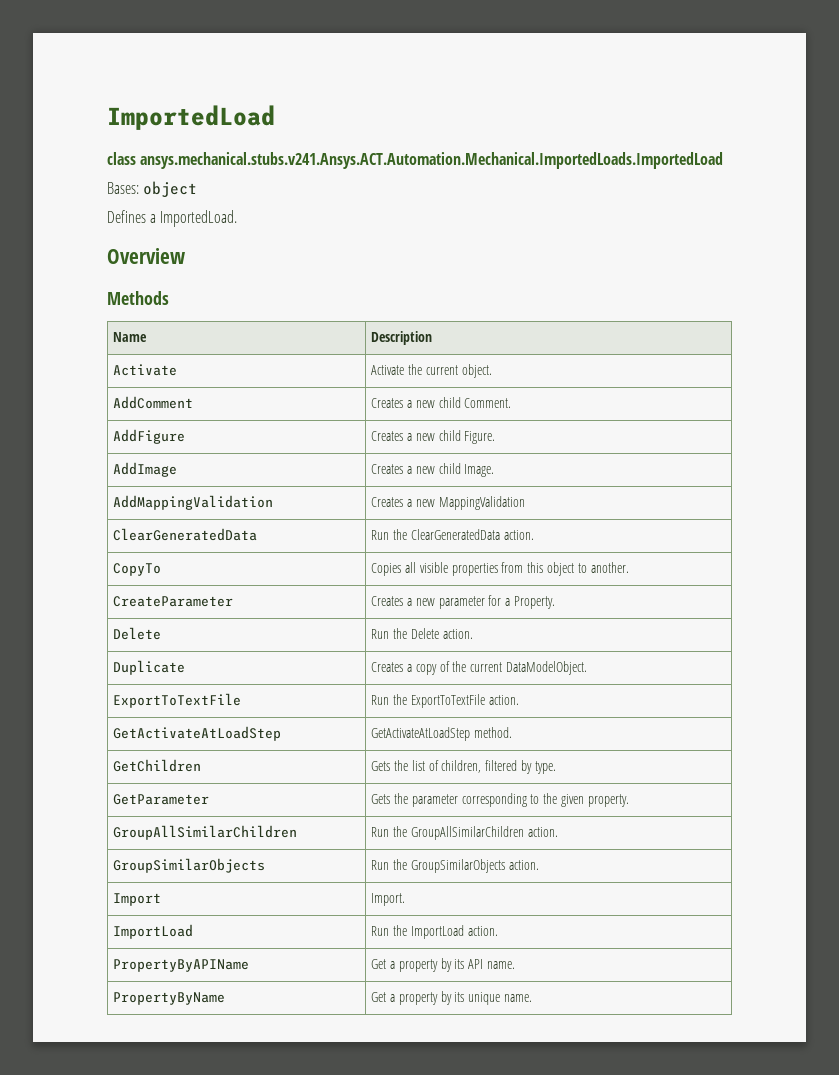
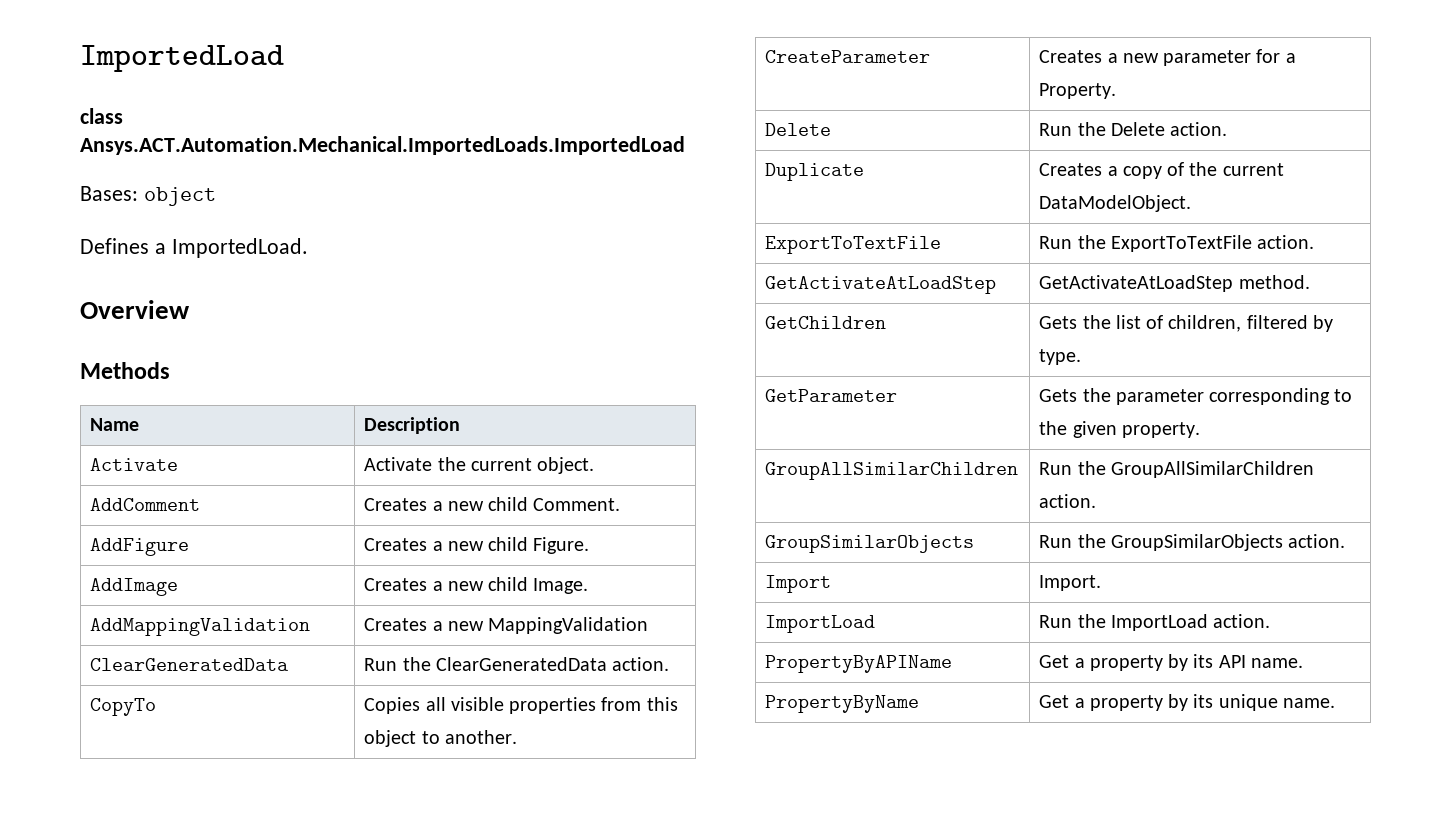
[140,152,724,169] ansys.mechanical.stubs.v241.Ansys.ACT.Automation.Mechanical.ImportedLoads.ImportedLoad -> [80,136,685,155] Ansys.ACT.Automation.Mechanical.ImportedLoads.ImportedLoad

